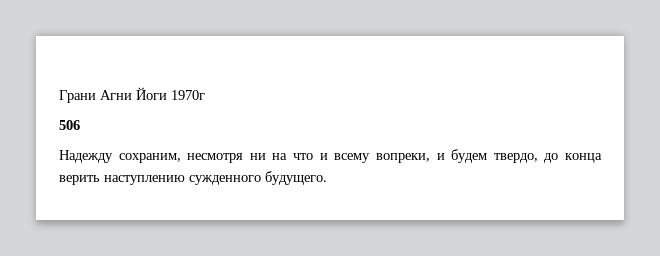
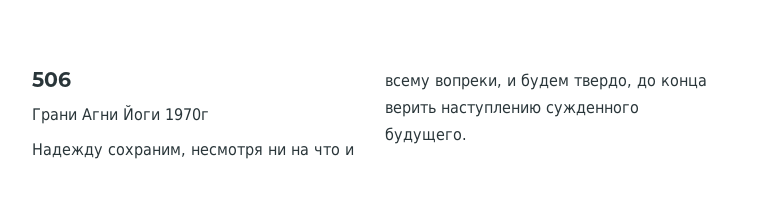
(59, 96) none -> [32,72,71,87] 506 //
[59,120,80,130] // 506 -> (209, 114) none

